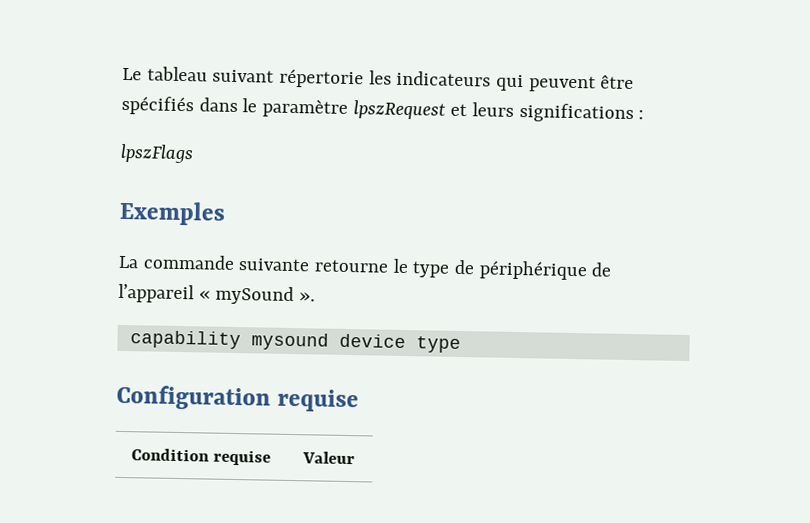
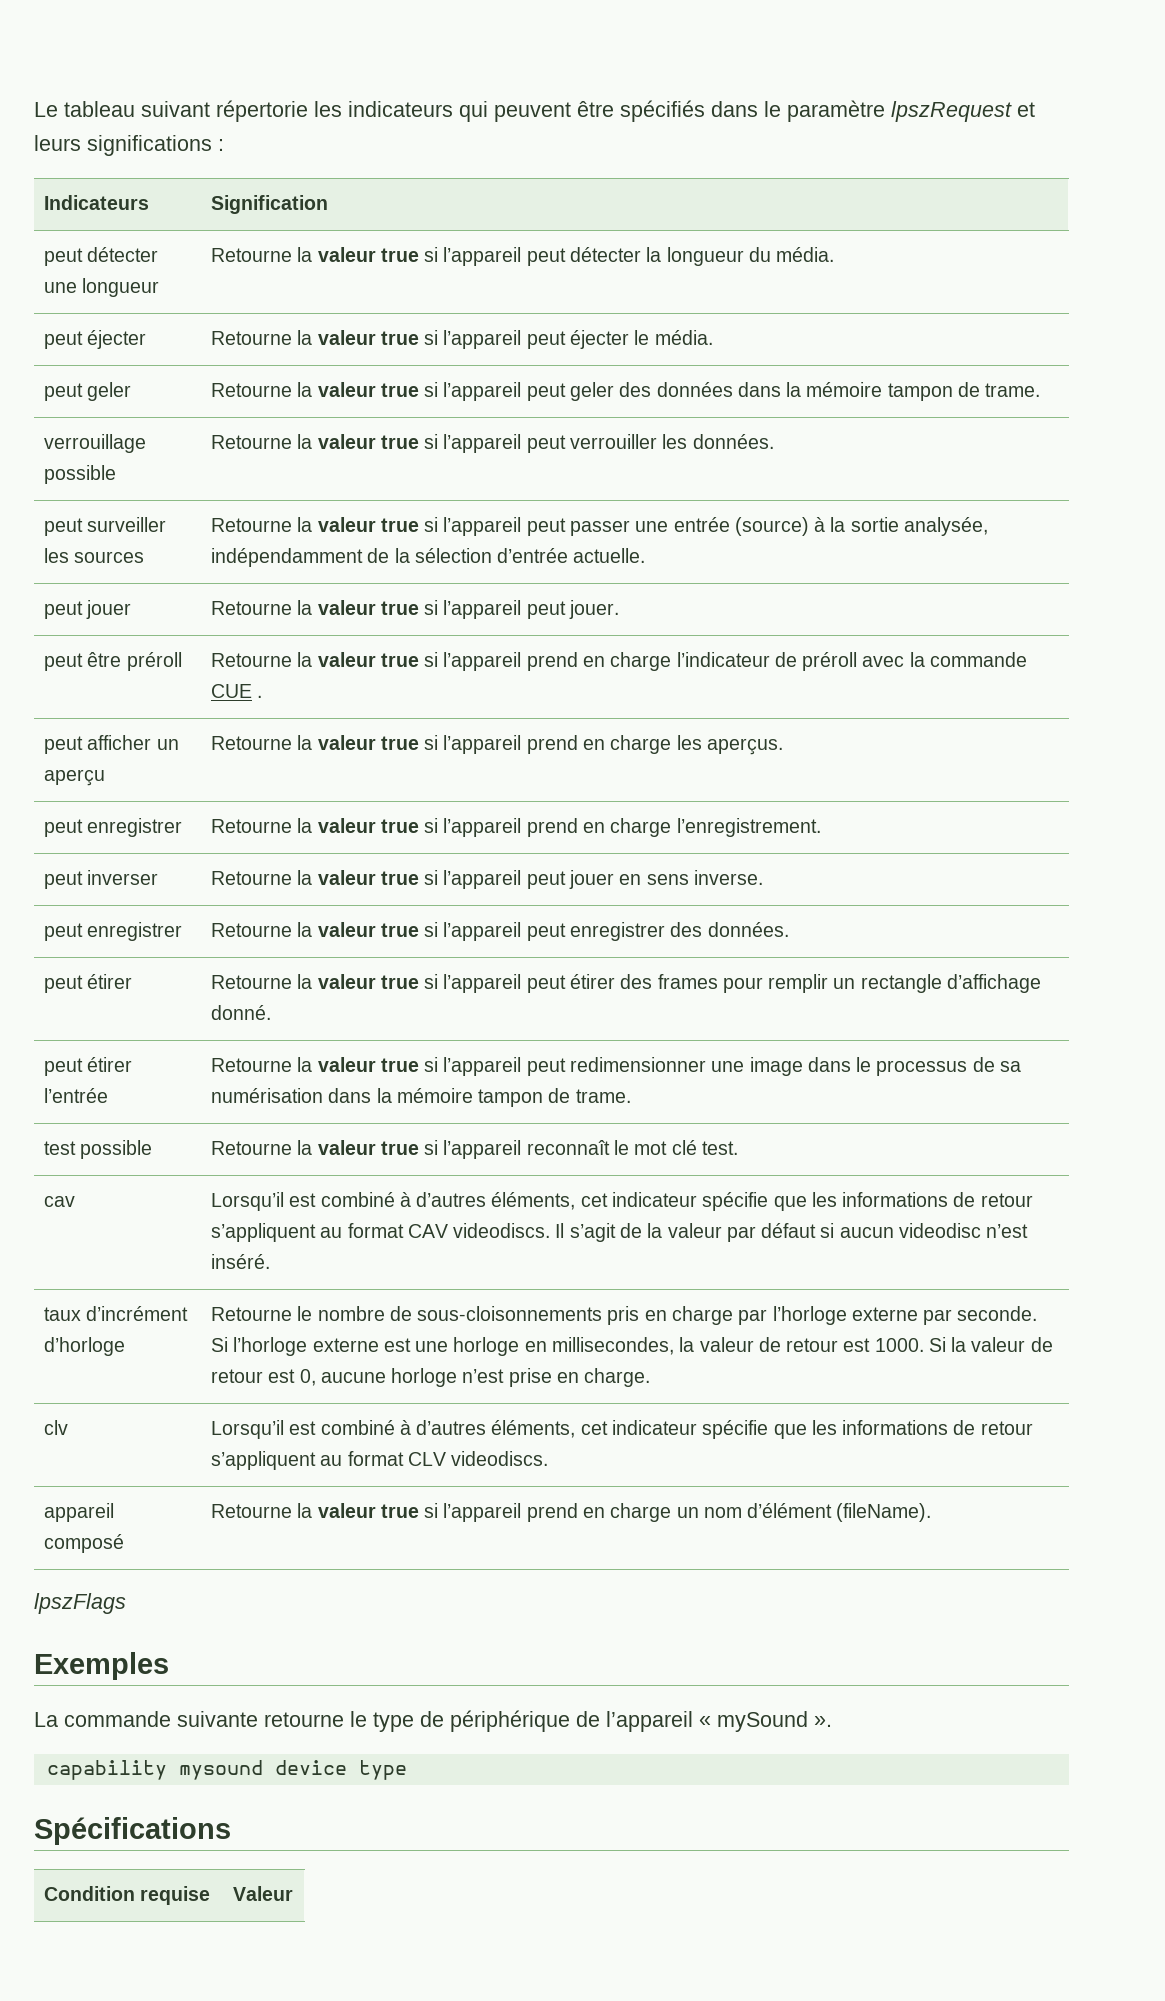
(645, 115) none -> [44,195,150,210] [211,195,329,214] [44,247,159,266] [44,278,160,297] [211,247,835,266] [44,330,147,349] [211,330,713,349] [44,382,132,401] [211,382,1041,401] [44,434,147,453] [44,465,117,484] [211,434,774,453] [44,517,167,536] [44,548,145,563] [211,517,988,536] [211,548,646,567] [44,600,132,619] [211,600,619,619] [44,652,182,671] [211,652,1027,671] [211,684,263,698] [44,735,179,754] [44,769,106,786] [211,735,783,755] [44,818,183,837] [211,818,821,837] [44,870,159,889] [211,870,763,889] [44,922,183,941] [211,922,789,941] [44,974,133,993] [211,974,1041,993] [211,1005,272,1020] [44,1057,133,1076] [44,1088,109,1103] [211,1057,1021,1076] [211,1088,631,1107] [44,1140,153,1159] [211,1140,738,1159] [44,1196,76,1207] [211,1192,1033,1211] [211,1223,1029,1242] [211,1254,271,1269] [44,1306,189,1321] [44,1337,126,1356] [211,1306,1038,1325] [211,1337,1053,1356] [211,1368,651,1387] [44,1420,69,1435] [211,1420,1033,1439] [211,1451,549,1470] [44,1503,115,1522] [44,1534,125,1553] [211,1503,932,1522] // Indicateurs | Signification // peut détecter une longueur | Retourne la valeur true si l’appareil peut détecter la longueur du média. // peut éjecter | Retourne la valeur true si l’appareil peut éjecter le média. // peut geler | Retourne la valeur true si l’appareil peut geler des données dans la mémoire tampon de trame. // verrouillage possible | Retourne la valeur true si l’appareil peut verrouiller les données. // peut surveiller les sources | Retourne la valeur true si l’appareil peut passer une entrée (source) à la sortie analysée, indépendamment de la sélection d’entrée actuelle. // peut jouer | Retourne la valeur true si l’appareil peut jouer. // peut être préroll | Retourne la valeur true si l’appareil prend en charge l’indicateur de préroll avec la commande CUE . // peut afficher un aperçu | Retourne la valeur true si l’appareil prend en charge les aperçus. // peut enregistrer | Retourne la valeur true si l’appareil prend en charge l’enregistrement. // peut inverser | Retourne la valeur true si l’appareil peut jouer en sens inverse. // peut enregistrer | Retourne la valeur true si l’appareil peut enregistrer des données. // peut étirer | Retourne la valeur true si l’appareil peut étirer des frames pour remplir un rectangle d’affichage donné. // peut étirer l’entrée | Retourne la valeur true si l’appareil peut redimensionner une image dans le processus de sa numérisation dans la mémoire tampon de trame. // test possible | Retourne la valeur true si l’appareil reconnaît le mot clé test. // cav | Lorsqu’il est combiné à d’autres éléments, cet indicateur spécifie que les informations de retour s’appliquent au format CAV videodiscs. Il s’agit de la valeur par défaut si aucun videodisc n’est inséré. // taux d’incrément d’horloge | Retourne le nombre de sous-cloisonnements pris en charge par l’horloge externe par seconde. Si l’horloge externe est une horloge en millisecondes, la valeur de retour est 1000. Si la valeur de retour est 0, aucune horloge n’est prise en charge. // clv | Lorsqu’il est combiné à d’autres éléments, cet indicateur spécifie que les informations de retour s’appliquent au format CLV videodiscs. // appareil composé | Retourne la valeur true si l’appareil prend en charge un nom d’élément (fileName).
[116,384,360,413] Configuration requise -> [34,1817,231,1845] Spécifications

